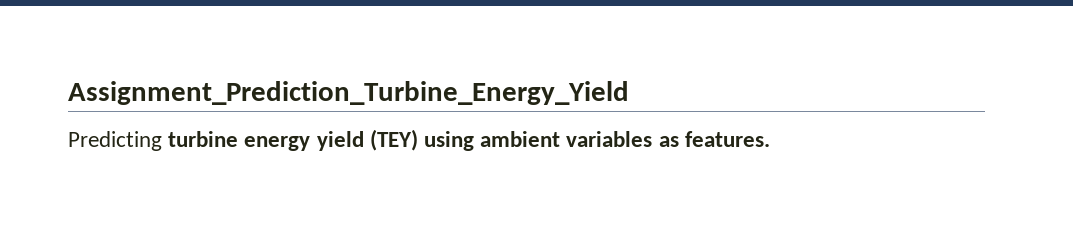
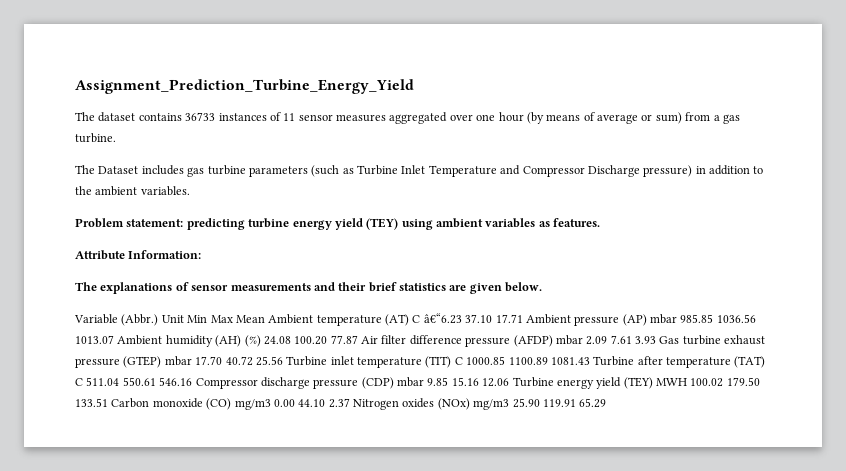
[68,131,162,151] Predicting -> [75,112,740,124] [75,133,116,143] [75,165,764,177] [75,186,190,196] [75,218,245,230] The dataset contains 36733 instances of 11 sensor measures aggregated over one hour (by means of average or sum) from a gas turbine. // The Dataset includes gas turbine parameters (such as Turbine Inlet Temperature and Compressor Discharge pressure) in addition to the ambient variables. // Problem statement: predicting
(770, 139) none -> [75,250,202,260] [75,282,543,294] [74,313,756,326] [75,335,766,347] [75,356,766,368] [75,377,760,389] [75,398,607,410] // Attribute Information: // The explanations of sensor measurements and their brief statistics are given below. // Variable (Abbr.) Unit Min Max Mean Ambient temperature (AT) C â€“6.23 37.10 17.71 Ambient pressure (AP) mbar 985.85 1036.56 1013.07 Ambient humidity (AH) (%) 24.08 100.20 77.87 Air filter difference pressure (AFDP) mbar 2.09 7.61 3.93 Gas turbine exhaust pressure (GTEP) mbar 17.70 40.72 25.56 Turbine inlet temperature (TIT) C 1000.85 1100.89 1081.43 Turbine after temperature (TAT) C 511.04 550.61 546.16 Compressor discharge pressure (CDP) mbar 9.85 15.16 12.06 Turbine energy yield (TEY) MWH 100.02 179.50 133.51 Carbon monoxide (CO) mg/m3 0.00 44.10 2.37 Nitrogen oxides (NOx) mg/m3 25.90 119.91 65.29

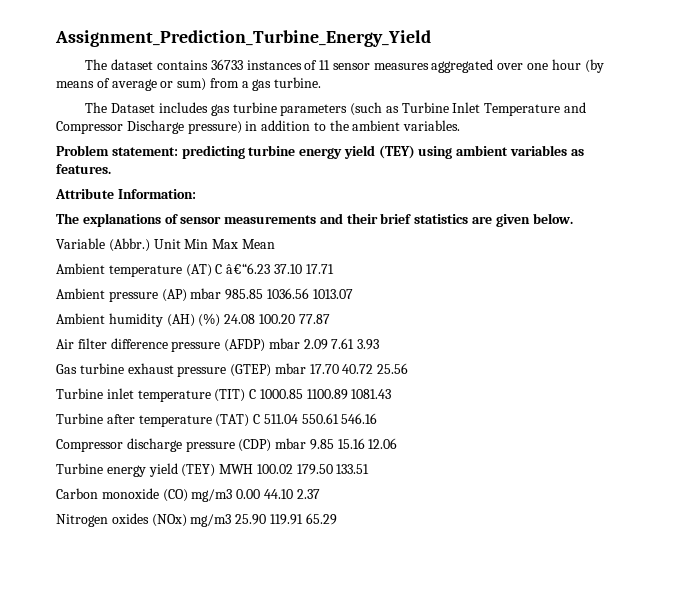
(265, 319) none -> (275, 244) //
(523, 318) none -> (334, 269) //
(114, 339) none -> (353, 294) //
(358, 339) none -> (330, 319) //
(656, 340) none -> (380, 344) //
(283, 361) none -> (409, 368) //
(590, 361) none -> (392, 394) //
(193, 381) none -> (378, 418) //
(510, 382) none -> (398, 443) //
(108, 402) none -> (370, 469) //
(350, 403) none -> (320, 494) //

